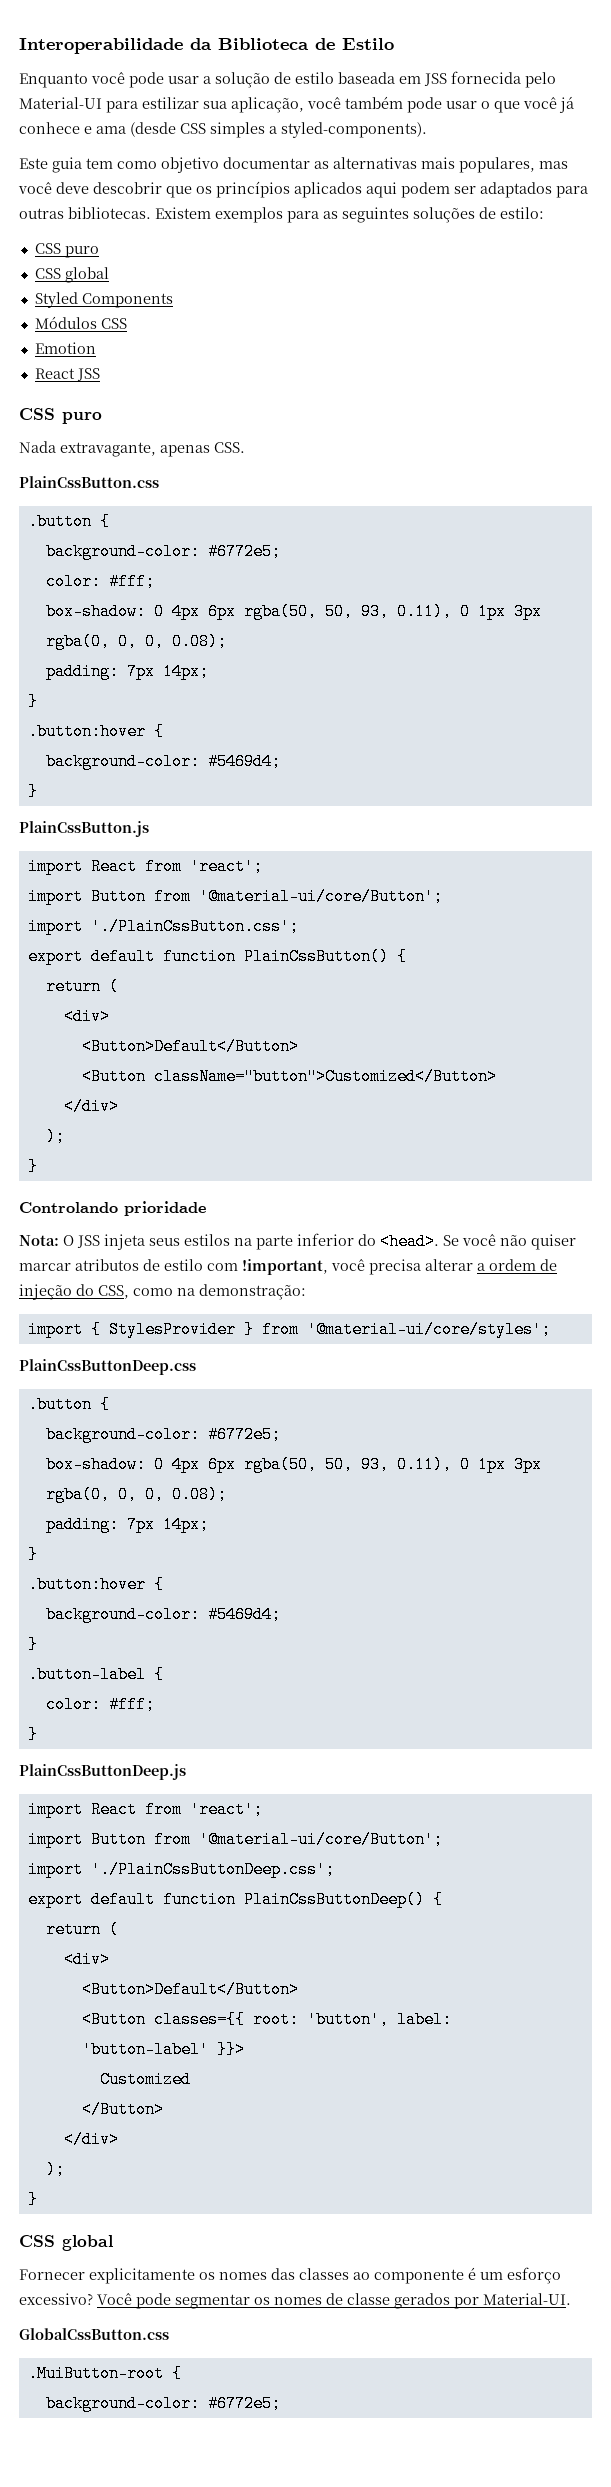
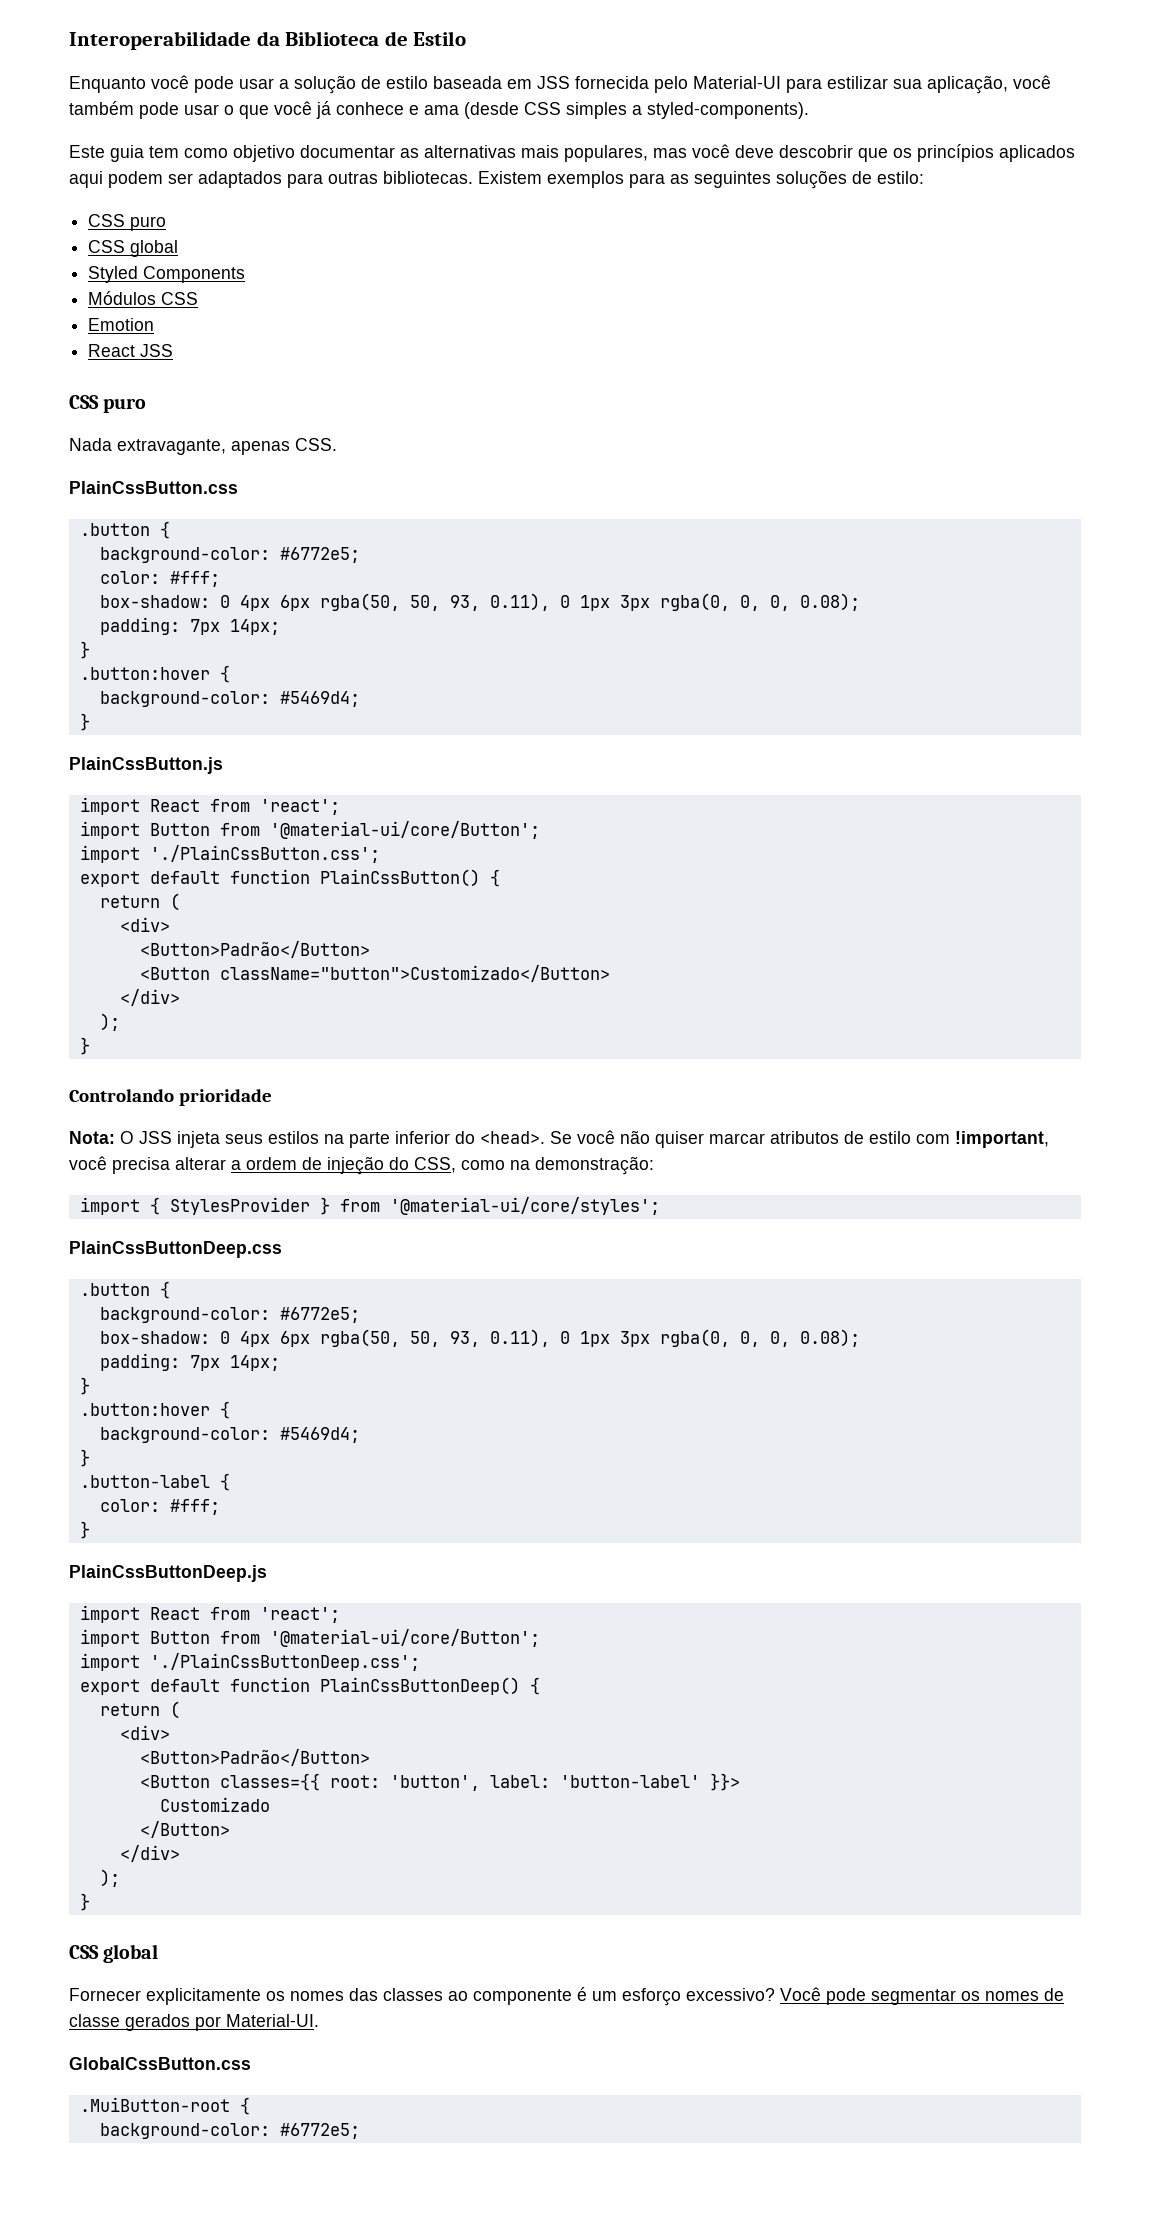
[81,1038,299,1055] [81,1068,497,1085] <Button>Default</Button> // <Button className="button">Customized</Button> -> [139,941,370,958] [139,965,610,982] <Button>Padrão</Button> // <Button className="button">Customizado</Button>
[81,1981,299,1998] <Button>Default</Button> -> [139,1749,370,1766] <Button>Padrão</Button>
[99,2071,191,2088] Customized -> [159,1797,270,1812] Customizado

